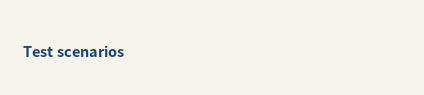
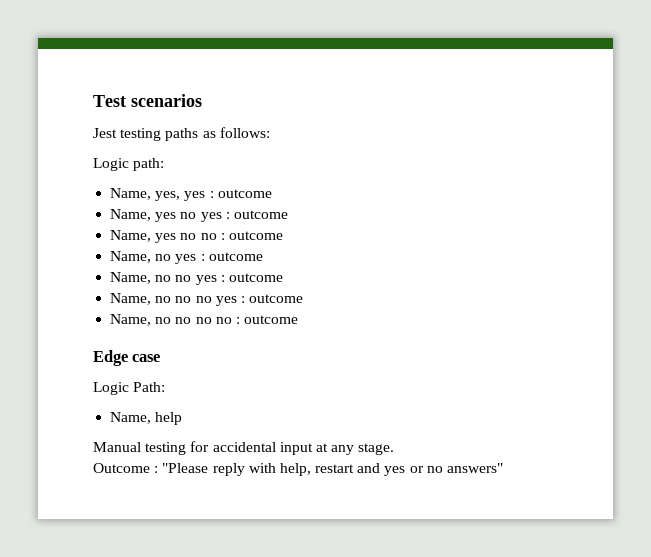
(124, 51) none -> [93,127,270,141] [93,158,165,171] [110,188,272,201] [110,209,288,222] [110,230,283,243] [110,251,263,264] [110,272,283,285] [110,293,304,306] [110,314,299,326] [93,350,161,366] [93,382,166,395] [110,412,183,425] [93,441,395,455] [93,463,504,476] // Jest testing paths as follows: // Logic path: // Name, yes, yes : outcome // Name, yes no yes : outcome // Name, yes no no : outcome // Name, no yes : outcome // Name, no no yes : outcome // Name, no no no yes : outcome // Name, no no no no : outcome // Edge case // Logic Path: // Name, help // Manual testing for accidental input at any stage. // Outcome : "Please reply with help, restart and yes or no answers"

